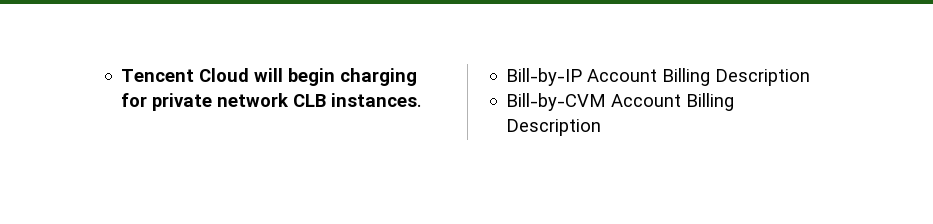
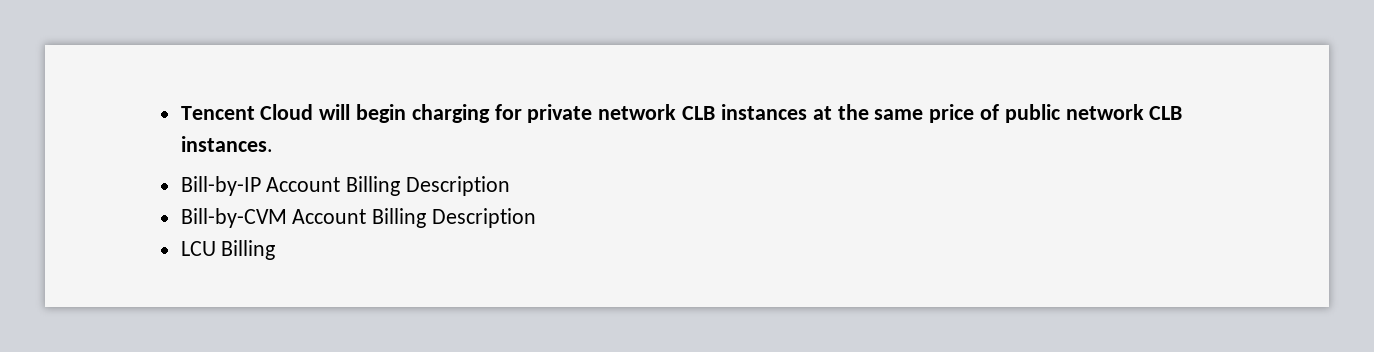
(327, 100) none -> [720,104,1183,123] instances at the same price of public network CLB
(602, 127) none -> [180,240,276,260] // LCU Billing

